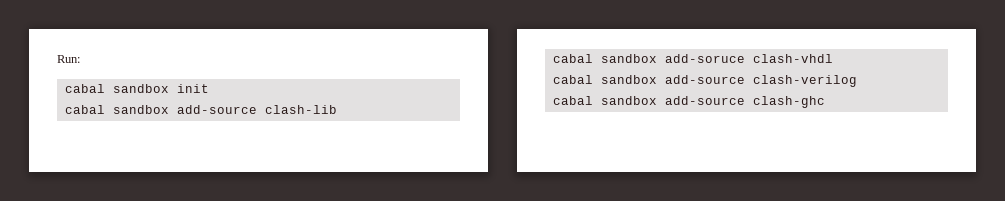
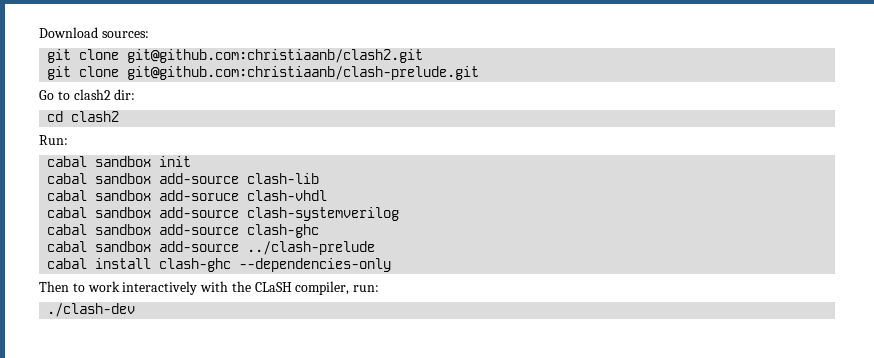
(57, 59) none -> [39,27,149,38] [47,49,424,63] [47,66,480,80] [39,89,136,100] [47,111,120,122] Download sources: // git clone git@github.com:christiaanb/clash2.git // git clone git@github.com:christiaanb/clash-prelude.git // Go to clash2 dir: // cd clash2 //
[752,75,857,87] clash-verilog -> [247,207,400,221] clash-systemverilog
(825, 102) none -> [47,241,376,255] [47,258,392,272] [39,281,380,295] [47,303,136,317] // cabal sandbox add-source ../clash-prelude // cabal install clash-ghc --dependencies-only // Then to work interactively with the CLaSH compiler, run: // ./clash-dev

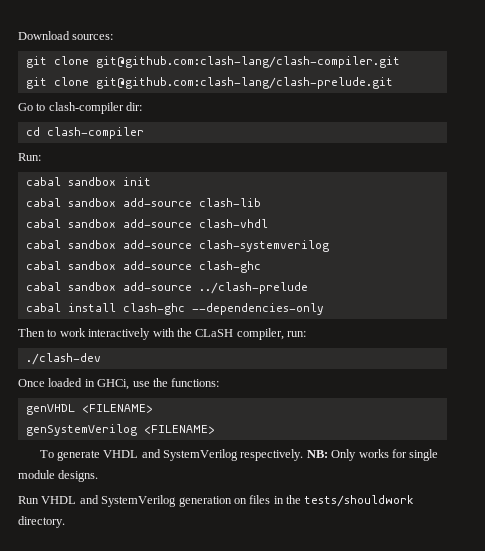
[127,49,424,63] [47,66,480,80] git@github.com:christiaanb/clash2.git // git clone git@github.com:christiaanb/clash-prelude.git -> [95,56,400,68] [25,77,393,89] git@github.com:clash-lang/clash-compiler.git // git clone git@github.com:clash-lang/clash-prelude.git
[73,89,111,100] clash2 -> [48,102,124,114] clash-compiler
[71,111,120,122] clash2 -> [46,127,144,139] clash-compiler
[159,190,240,201] add-soruce -> [122,219,192,228] add-source
(136, 310) none -> [18,378,220,390] [25,404,153,415] [25,424,215,436] [39,449,439,461] [18,470,99,482] [18,495,415,507] [18,516,65,528] // Once loaded in GHCi, use the functions: // genVHDL <FILENAME> // genSystemVerilog <FILENAME> // To generate VHDL and SystemVerilog respectively. NB: Only works for single module designs. // Run VHDL and SystemVerilog generation on files in the tests/shouldwork directory.

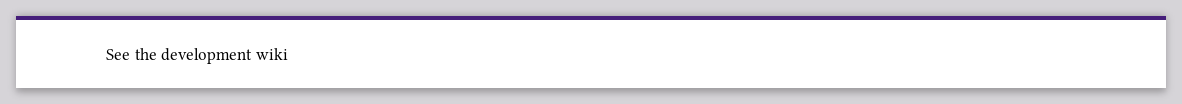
[18,31,114,40] [25,56,400,68] [25,77,393,89] [18,102,143,114] [25,127,144,139] [18,153,41,161] [25,177,151,186] [25,198,261,207] [25,219,268,228] [25,240,329,252] [25,261,261,273] [25,282,308,294] [25,303,324,315] [18,328,306,340] [25,353,101,365] [18,378,220,390] [25,404,153,415] [25,424,215,436] [39,449,439,461] [18,470,99,482] [18,495,415,507] [18,516,65,528] Download sources: // git clone git@github.com:clash-lang/clash-compiler.git // git clone git@github.com:clash-lang/clash-prelude.git // Go to clash-compiler dir: // cd clash-compiler // Run: // cabal sandbox init // cabal sandbox add-source clash-lib // cabal sandbox add-source clash-vhdl // cabal sandbox add-source clash-systemverilog // cabal sandbox add-source clash-ghc // cabal sandbox add-source ../clash-prelude // cabal install clash-ghc --dependencies-only // Then to work interactively with the CLaSH compiler, run: // ./clash-dev // Once loaded in GHCi, use the functions: // genVHDL <FILENAME> // genSystemVerilog <FILENAME> // To generate VHDL and SystemVerilog respectively. NB: Only works for single module designs. // Run VHDL and SystemVerilog generation on files in the tests/shouldwork directory. -> [106,48,288,64] See the development wiki

